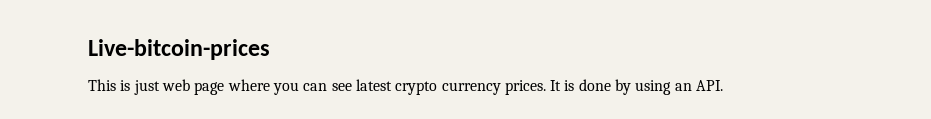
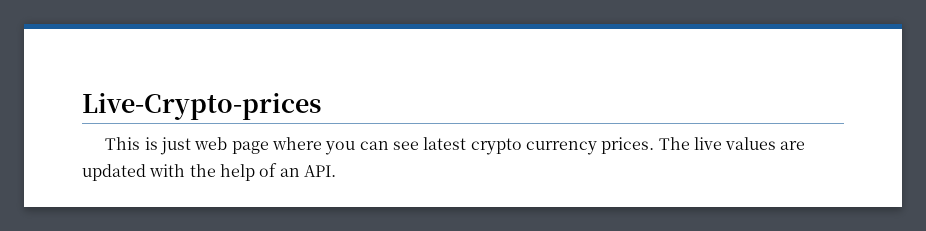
[88,39,270,60] Live-bitcoin-prices -> [82,93,321,120] Live-Crypto-prices
[550,79,672,95] It is done by using -> [658,137,806,150] [82,163,278,181] The live values are updated with the help of

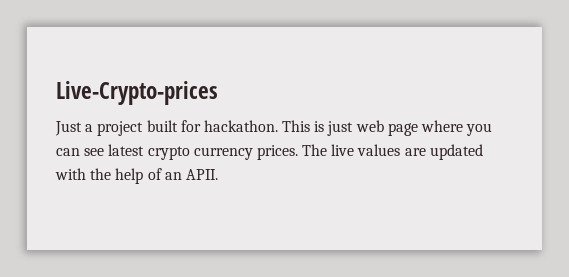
(321, 106) none -> [55,120,278,136] Just a project built for hackathon.
[303,165,336,177] API. -> [185,169,218,180] APII.

